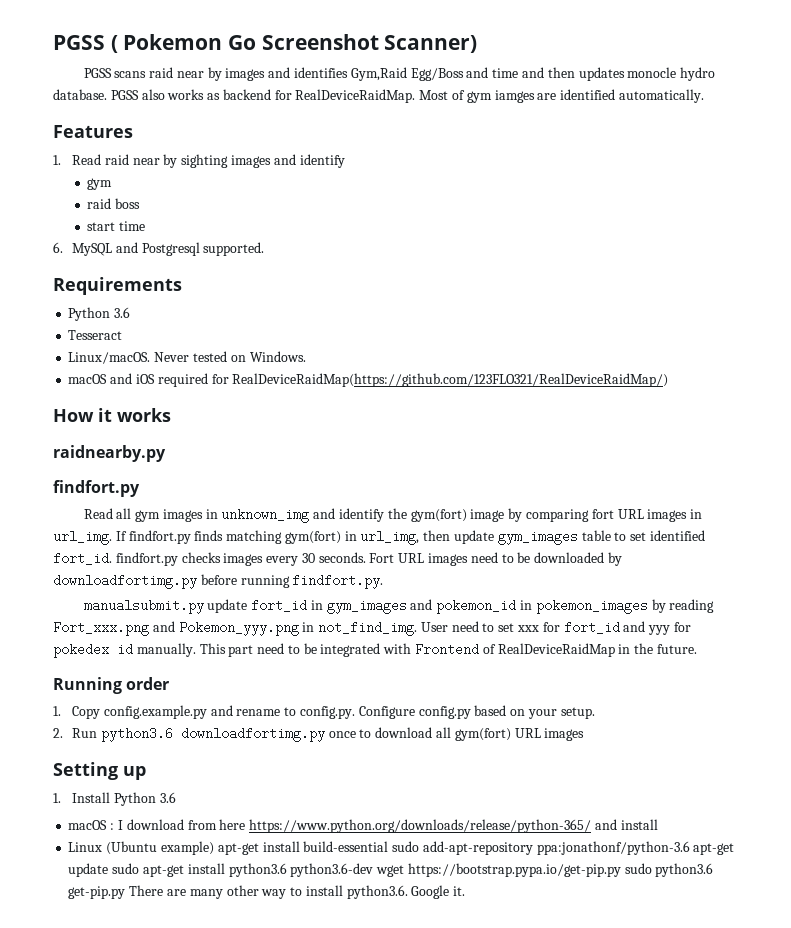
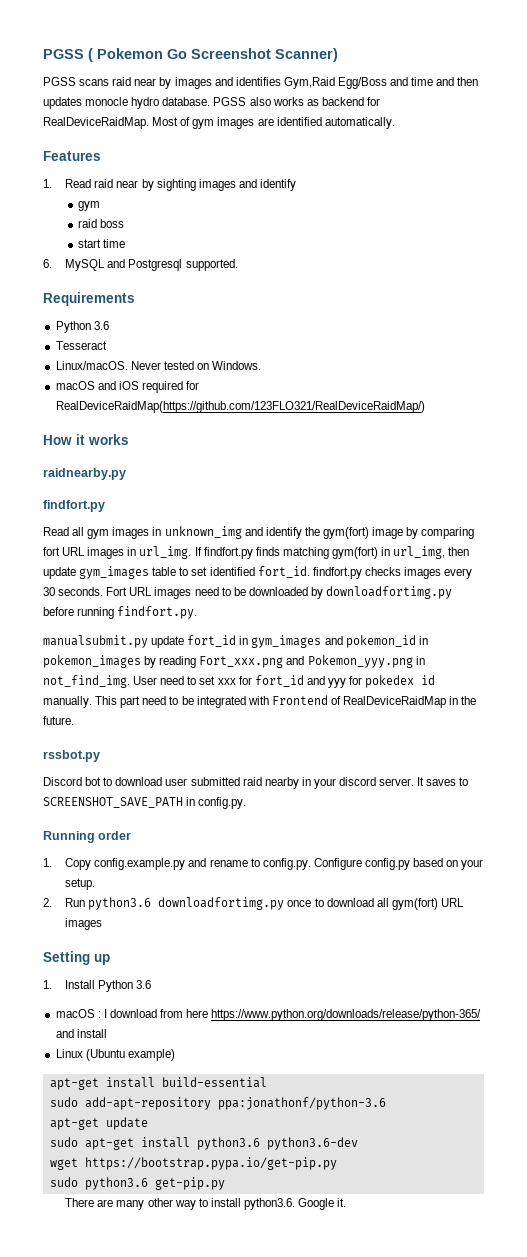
[494,90,535,103] iamges -> [217,117,255,129] images
(697, 649) none -> [43,750,100,762] [43,777,469,789] [43,797,247,809] // rssbot.py // Discord bot to download user submitted raid nearby in your discord server. It saves to SCREENSHOT_SAVE_PATH in config.py.
(214, 848) none -> (175, 1055) //
(389, 846) none -> (267, 1082) //
(690, 848) none -> (386, 1103) //
(109, 870) none -> (148, 1123) //
(374, 870) none -> (358, 1143) //
(621, 870) none -> (337, 1163) //
(126, 892) none -> (225, 1183) //

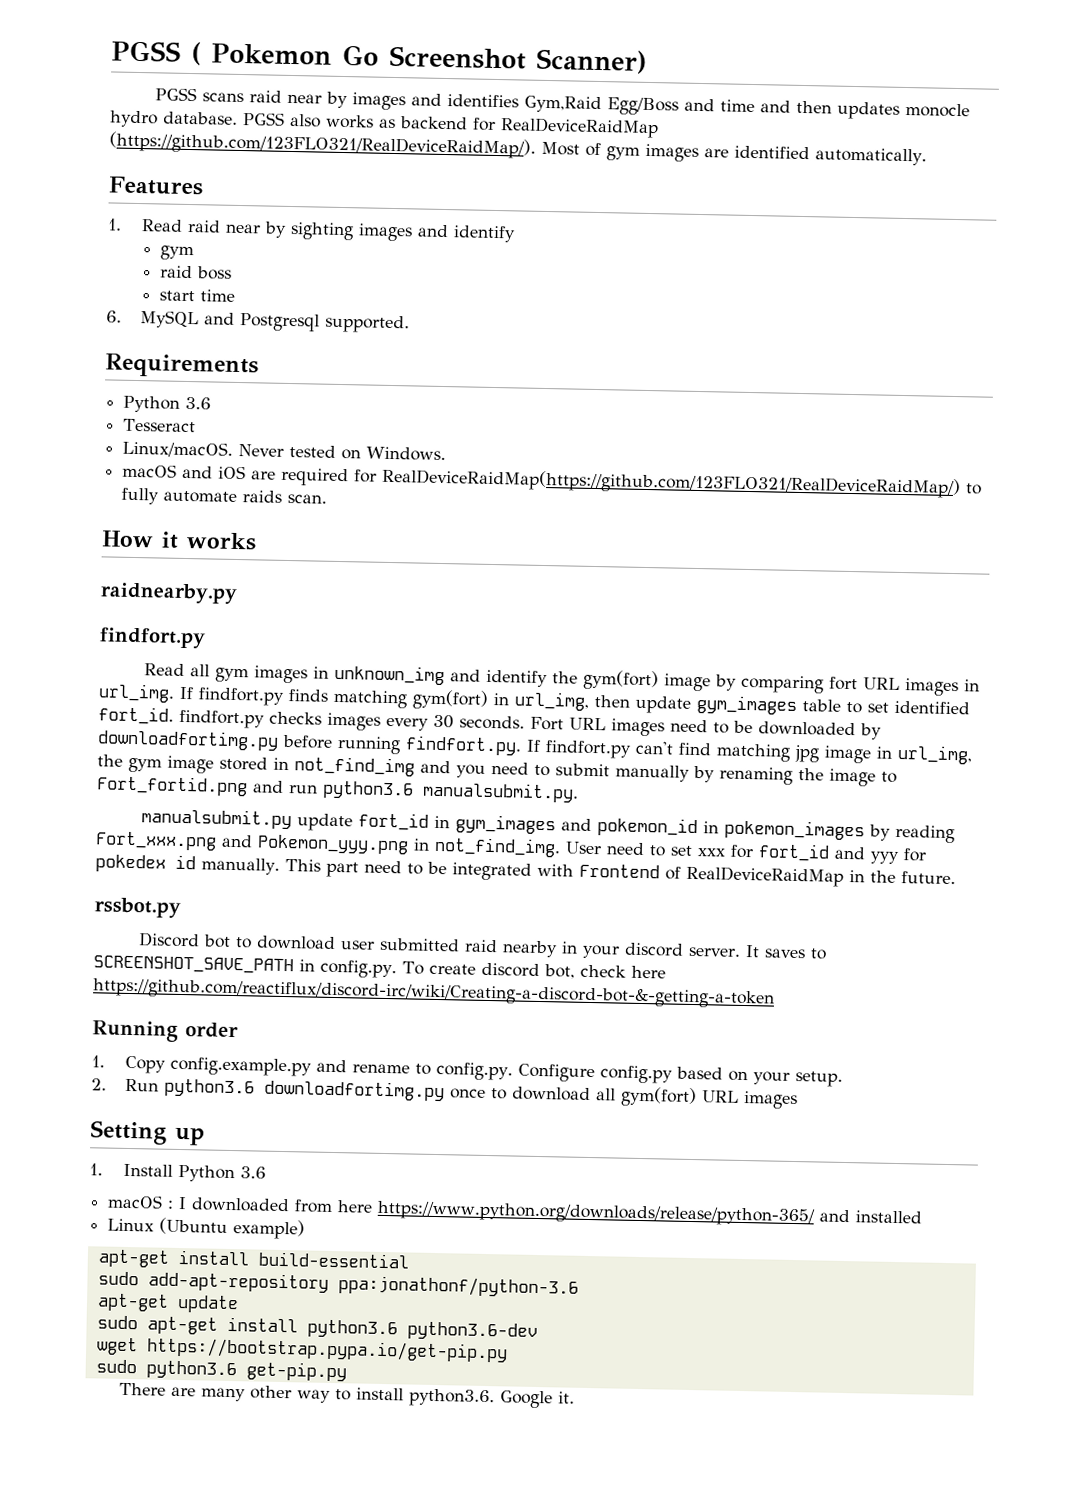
[43,117,149,129] RealDeviceRaidMap. -> [500,117,659,139] [109,131,536,159] RealDeviceRaidMap (https://github.com/123FLO321/RealDeviceRaidMap/).
(139, 385) none -> [251,470,277,480] are
(425, 407) none -> [965,483,983,495] [121,487,328,505] to fully automate raids scan.
(198, 612) none -> [526,739,973,765] [97,754,897,787] [96,775,579,803] If findfort.py can't find matching jpg image in url_img, the gym image stored in not_find_img and you need to submit manually by renaming the image to Fort_fortid.png and run python3.6 manualsubmit.py.
(247, 803) none -> [401,961,666,979] [93,978,775,1009] To create discord bot, check here https://github.com/reactiflux/discord-irc/wiki/Creating-a-discord-bot-&-getting-a-token
[109,1009,157,1018] download -> [191,1197,291,1213] downloaded
[76,1029,107,1038] install -> [855,1210,923,1224] installed

